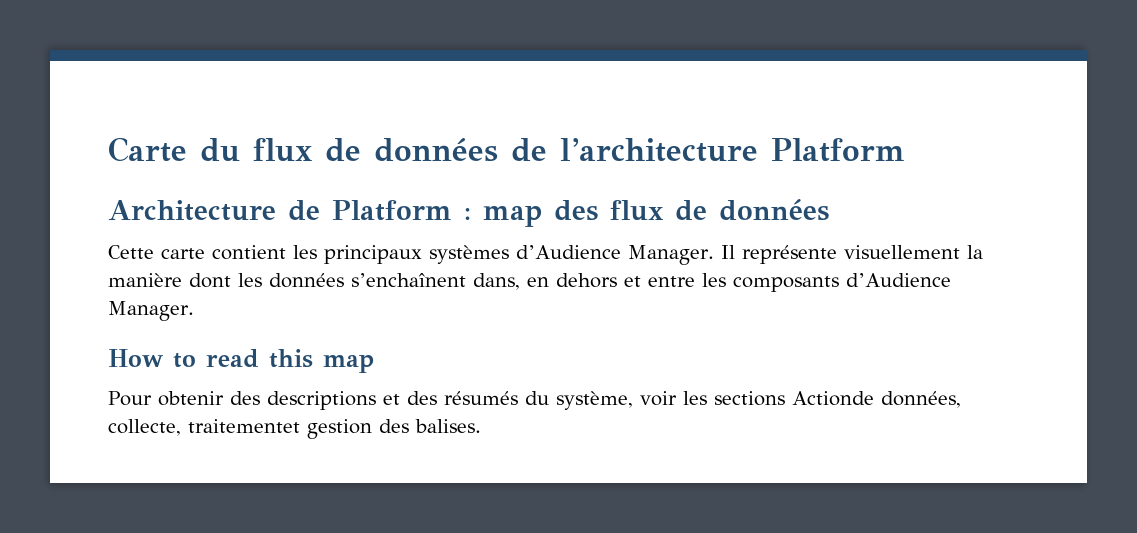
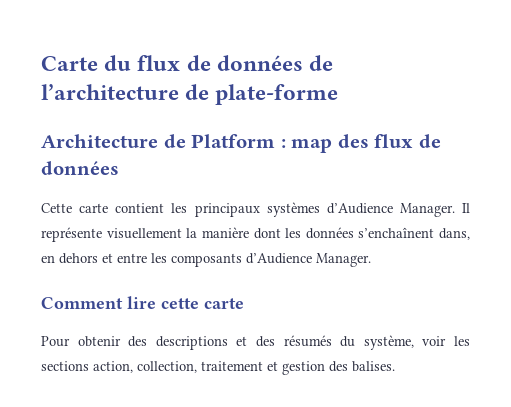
[771,138,905,162] Platform -> [185,84,339,105] de plate-forme
[108,349,374,373] How to read this map -> [41,296,244,309] Comment lire cette carte
[791,391,961,408] [108,419,300,436] Actionde données, collecte, traitementet -> [93,361,278,373] action, collection, traitement et

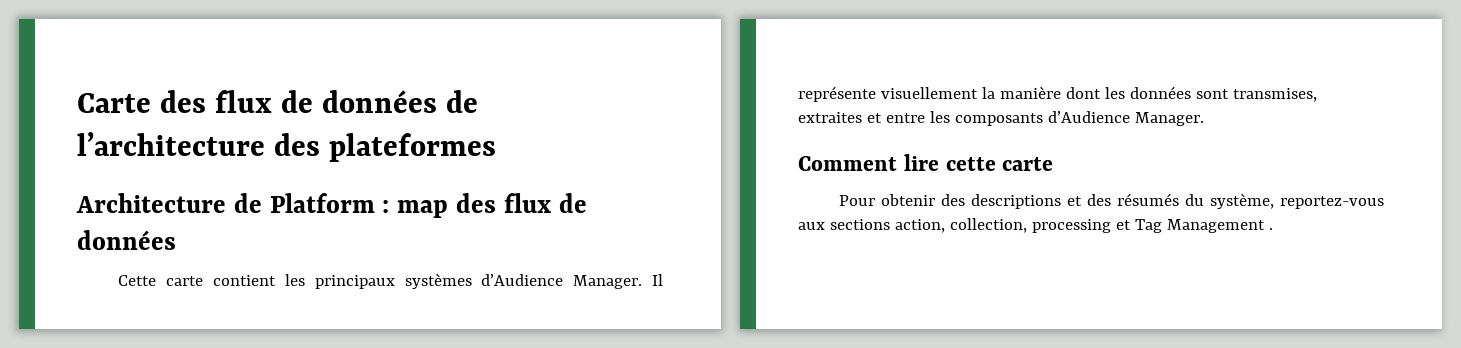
[104,55,132,71] du -> [160,90,207,113] des
[185,84,339,105] de plate-forme -> [274,133,497,162] des plateformes
[358,227,470,240] [41,253,98,264] s’enchaînent dans, en dehors -> [1195,88,1317,102] [798,112,862,123] sont transmises, extraites
[422,336,471,346] voir les -> [1280,196,1384,209] [798,222,825,230] reportez-vous aux
[201,361,395,375] traitement et gestion des balises. -> [1031,219,1273,233] processing et Tag Management .

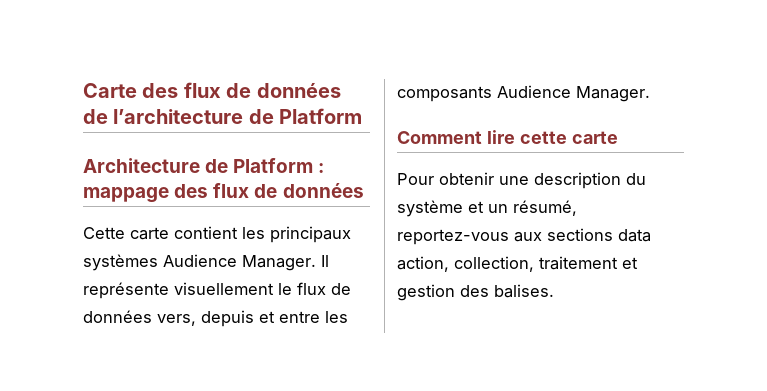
[274,133,497,162] des plateformes -> [248,108,363,124] de Platform
[397,200,449,218] map -> [83,187,169,203] mappage
[481,274,564,286] d’Audience -> [163,254,237,267] Audience
[981,86,1317,102] [798,112,862,123] la manière dont les données sont transmises, extraites -> [278,282,351,295] [83,310,254,327] le flux de données vers, depuis
[1047,111,1130,123] d’Audience -> [497,85,571,98] Audience
[941,193,1275,209] des descriptions et des résumés du système, -> [499,172,646,189] [397,200,577,217] une description du système et un résumé,
(890, 224) none -> [618,229,651,242] data
[1031,219,1273,233] processing et Tag Management . -> [539,256,638,270] [397,284,554,301] traitement et gestion des balises.

